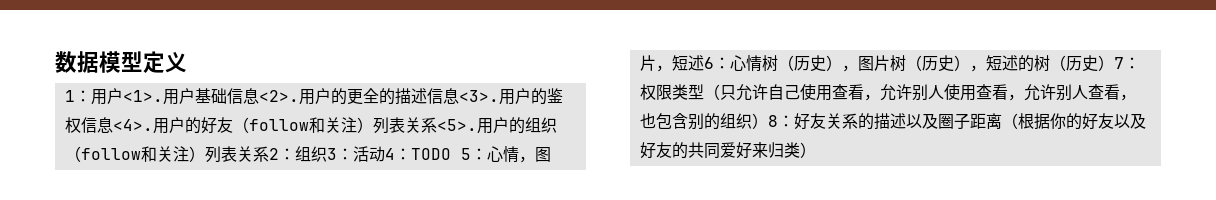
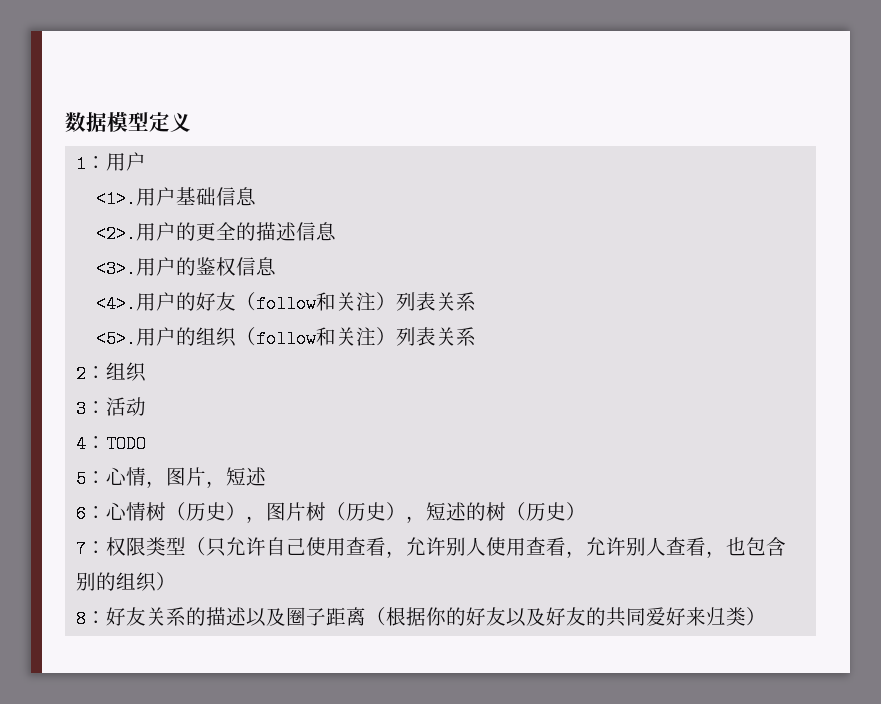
(124, 96) none -> (146, 161) //
(260, 96) none -> (256, 196) //
(460, 96) none -> (336, 231) //
(114, 125) none -> (276, 266) //
(438, 125) none -> (476, 301) //
(270, 154) none -> (476, 336) //
(328, 154) none -> (146, 372) //
(386, 154) none -> (146, 406) //
(452, 154) none -> (146, 444) //
(705, 63) none -> (266, 476) //
(1115, 63) none -> (586, 511) //
(769, 121) none -> (176, 581) //

